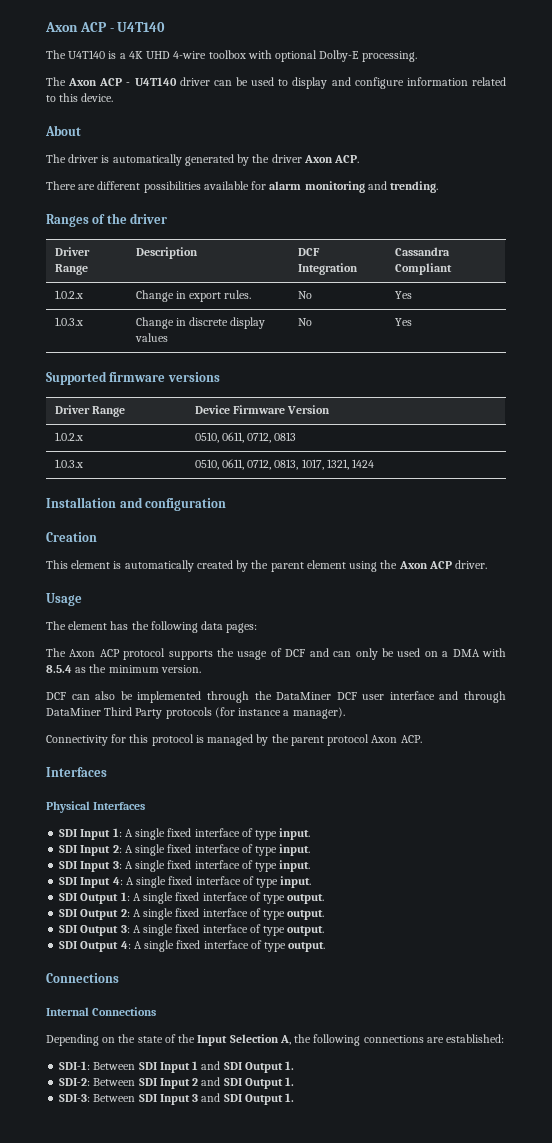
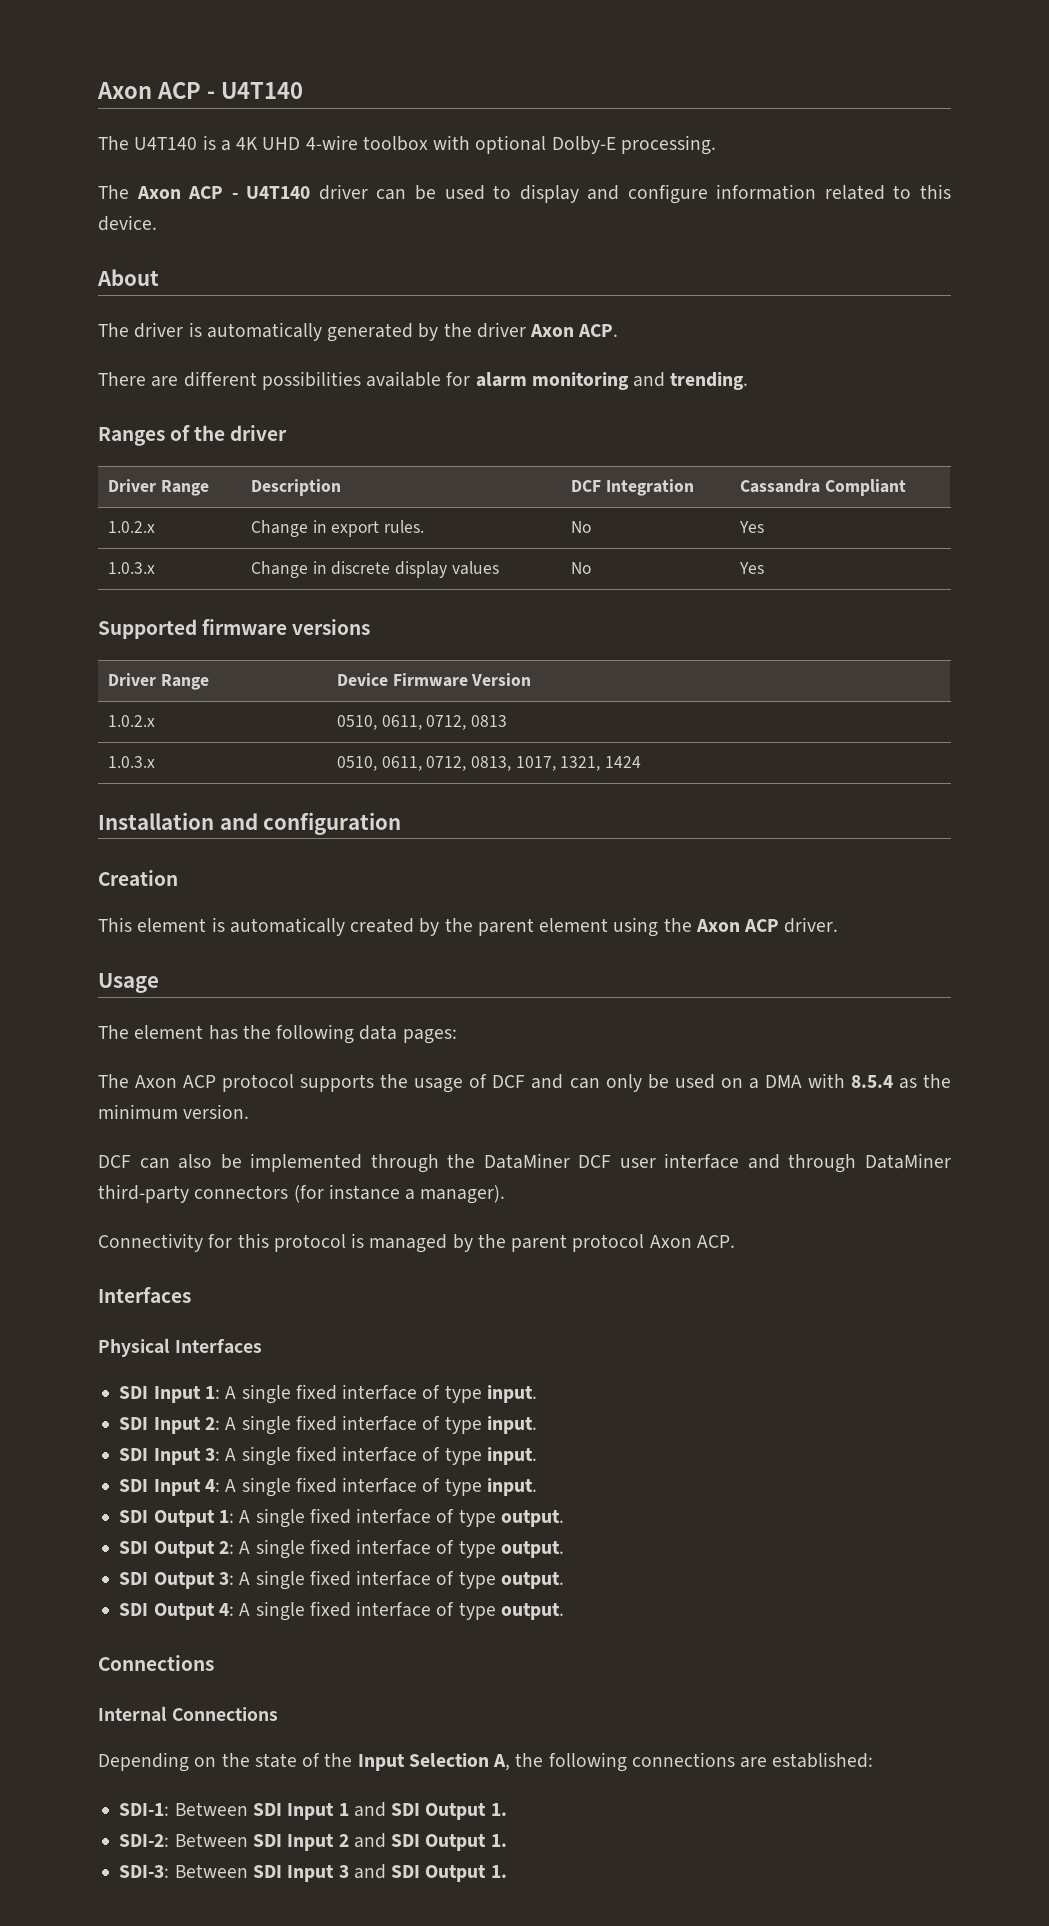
[104,707,212,719] Third Party protocols -> [98,1184,289,1203] third-party connectors

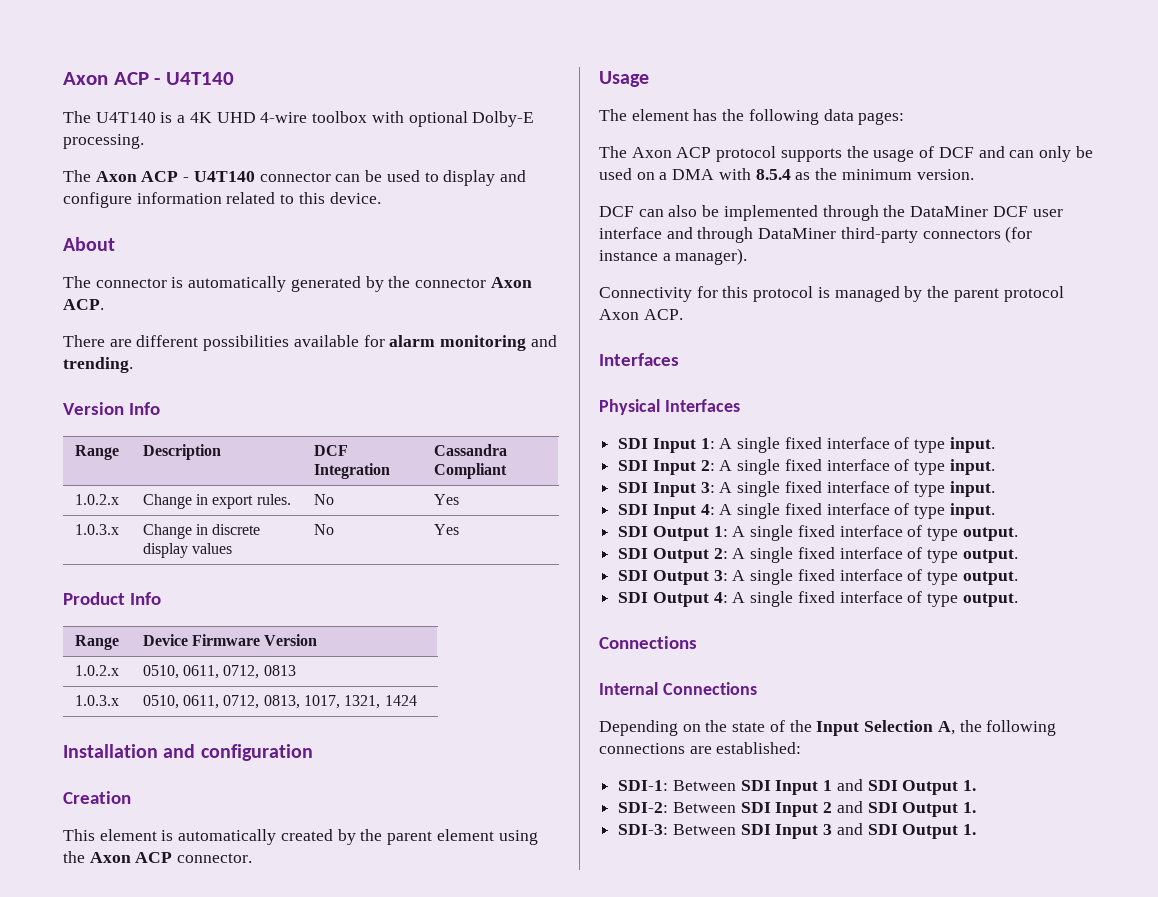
[318,184,368,200] driver -> [259,172,331,182] connector
[134,322,184,338] driver -> [95,278,167,288] connector
[476,322,526,338] driver -> [415,278,487,288] connector
[98,425,288,446] [107,479,156,492] Ranges of the driver // Driver -> [63,402,160,415] Version Info //
[98,619,371,639] [107,673,156,686] Supported firmware versions // Driver -> [63,592,161,605] Product Info //
[784,917,839,933] driver. -> [177,853,253,863] connector.

